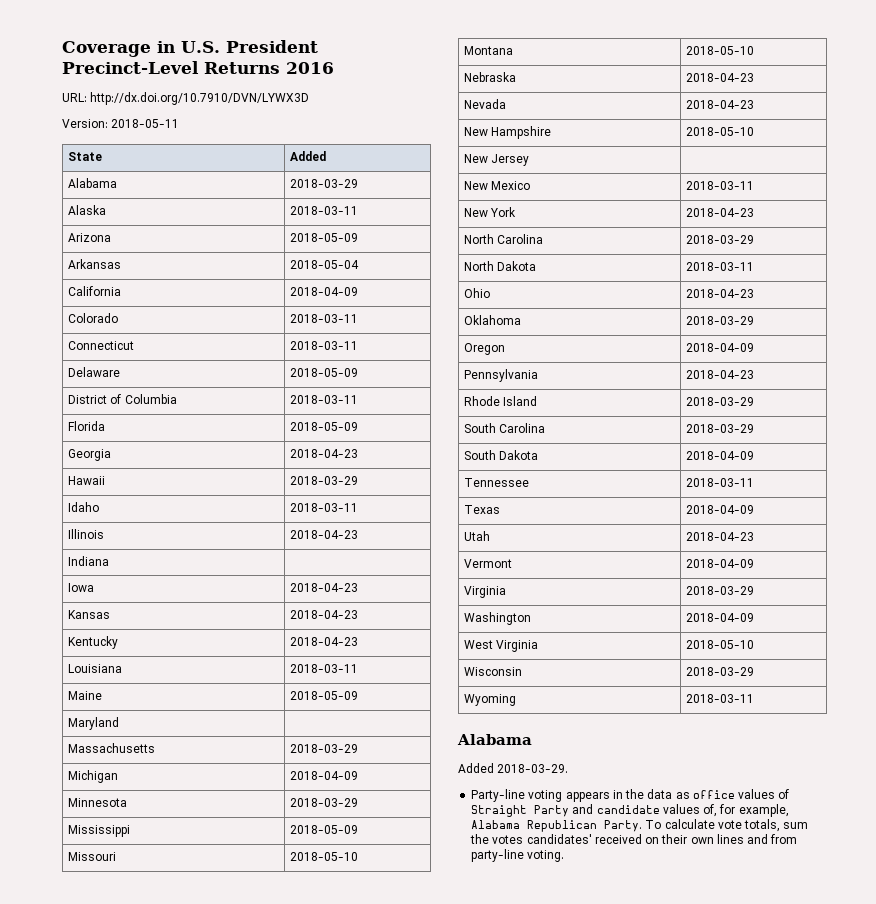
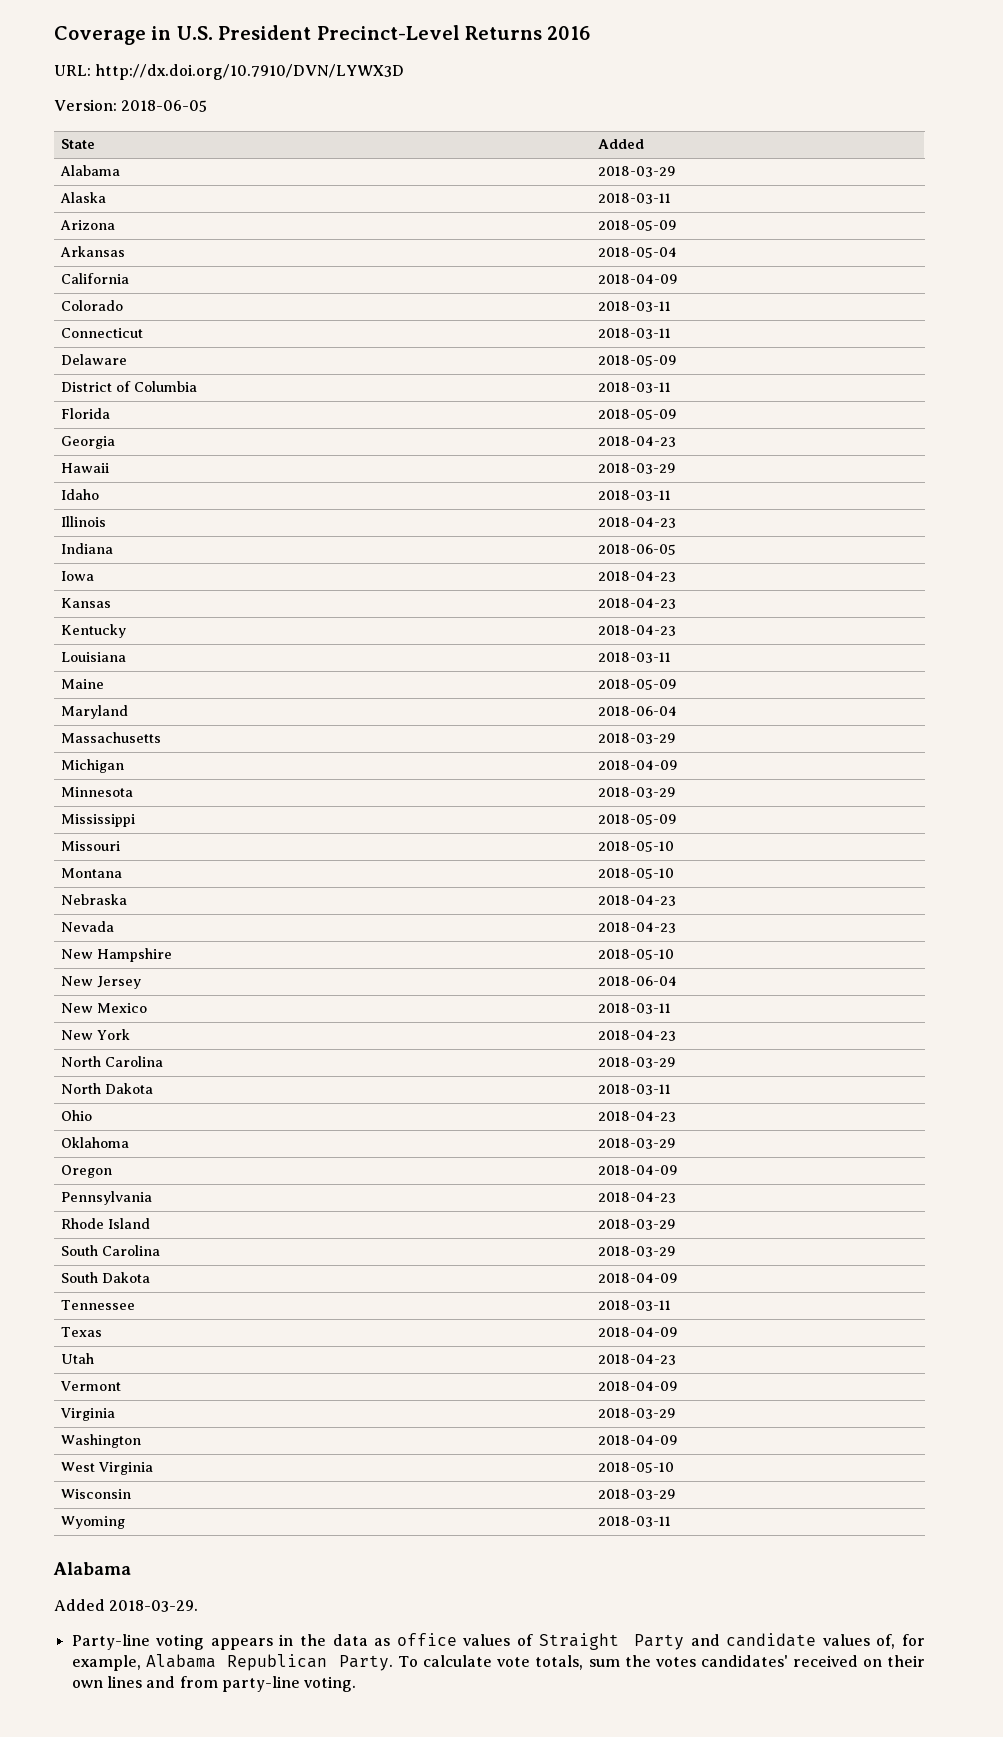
[111,119,180,128] 2018-05-11 -> [121,100,208,112] 2018-06-05
(110, 561) none -> [597,544,676,555] 2018-06-05
(120, 723) none -> [597,706,677,716] 2018-06-04
(530, 160) none -> [597,976,677,986] 2018-06-04

